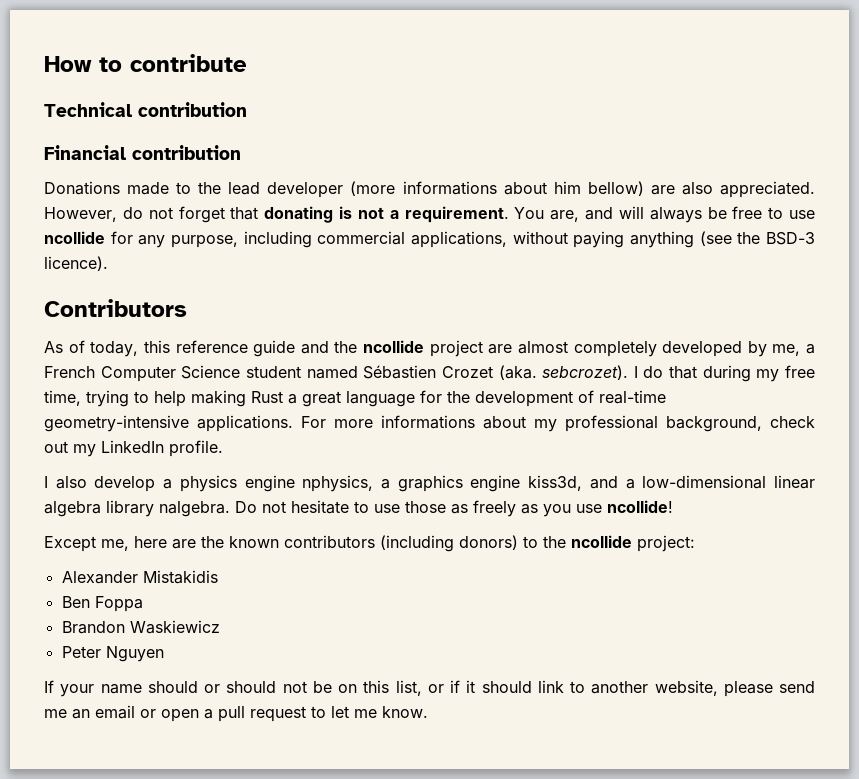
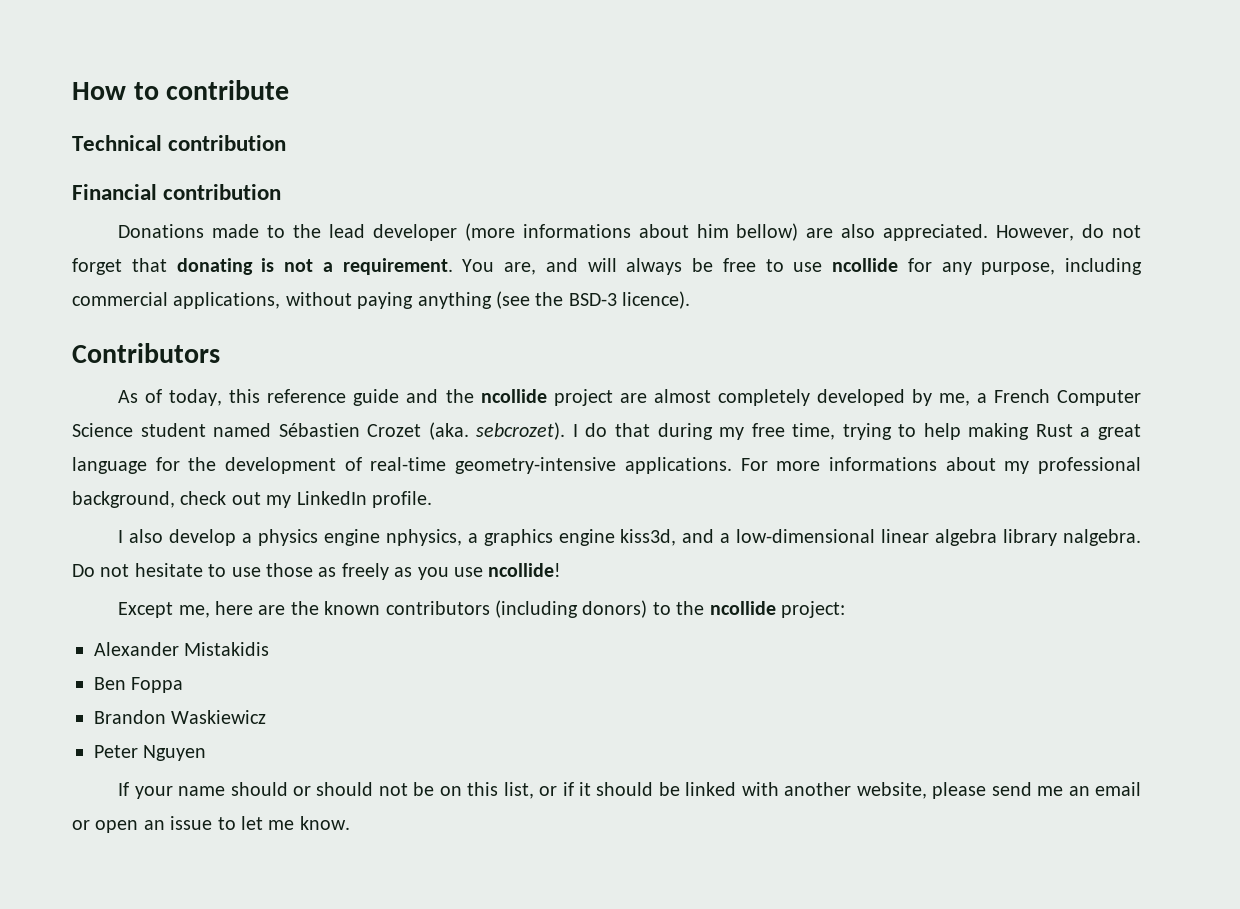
[537,680,585,693] link to -> [658,782,779,796] be linked with
[204,706,306,722] a pull request -> [143,816,213,830] an issue

